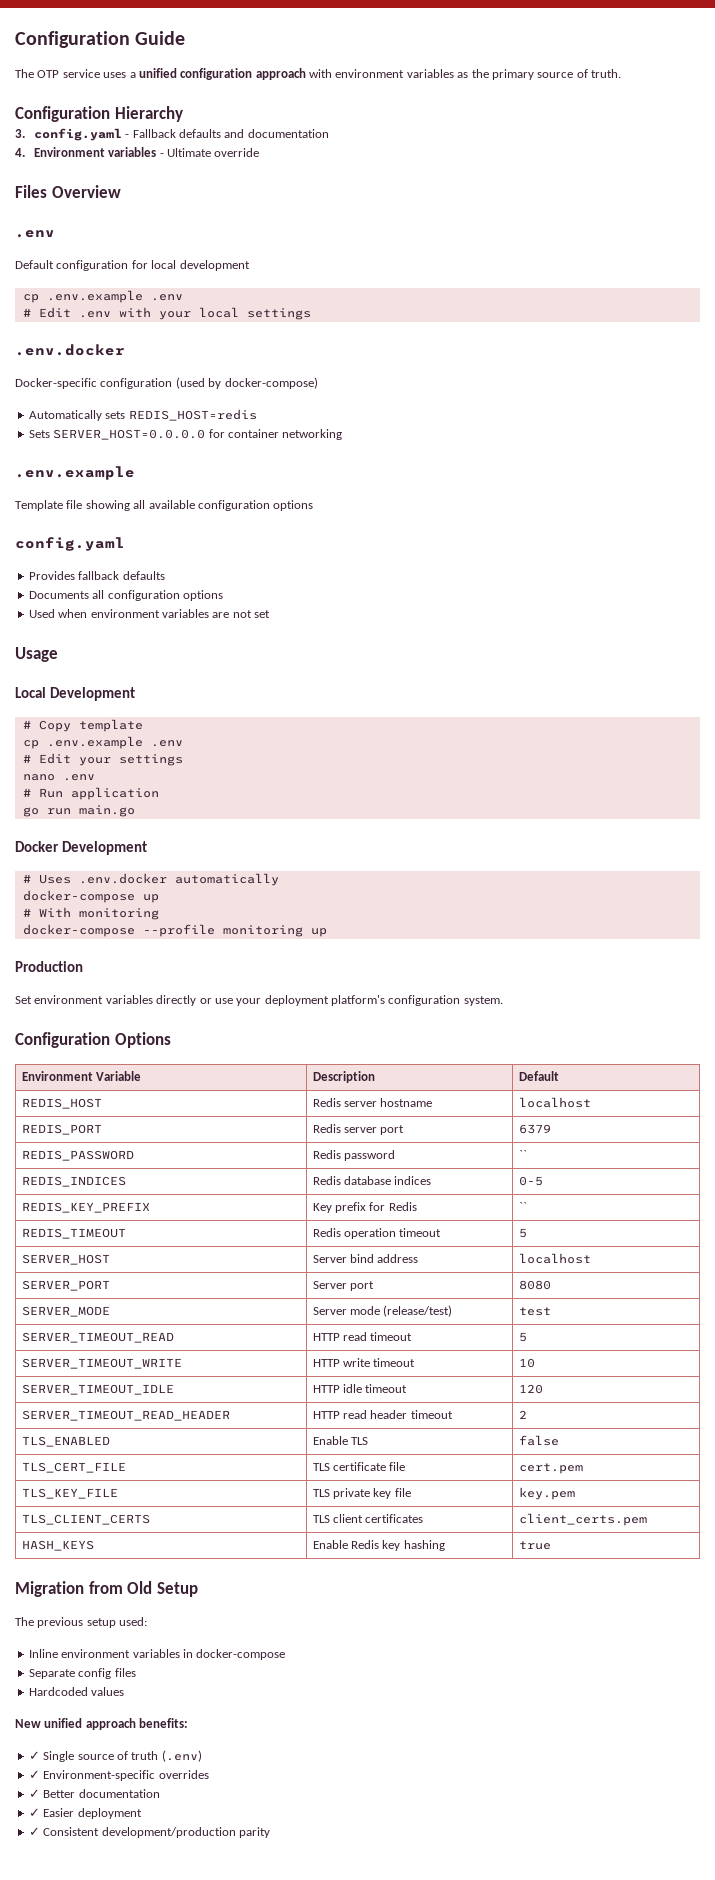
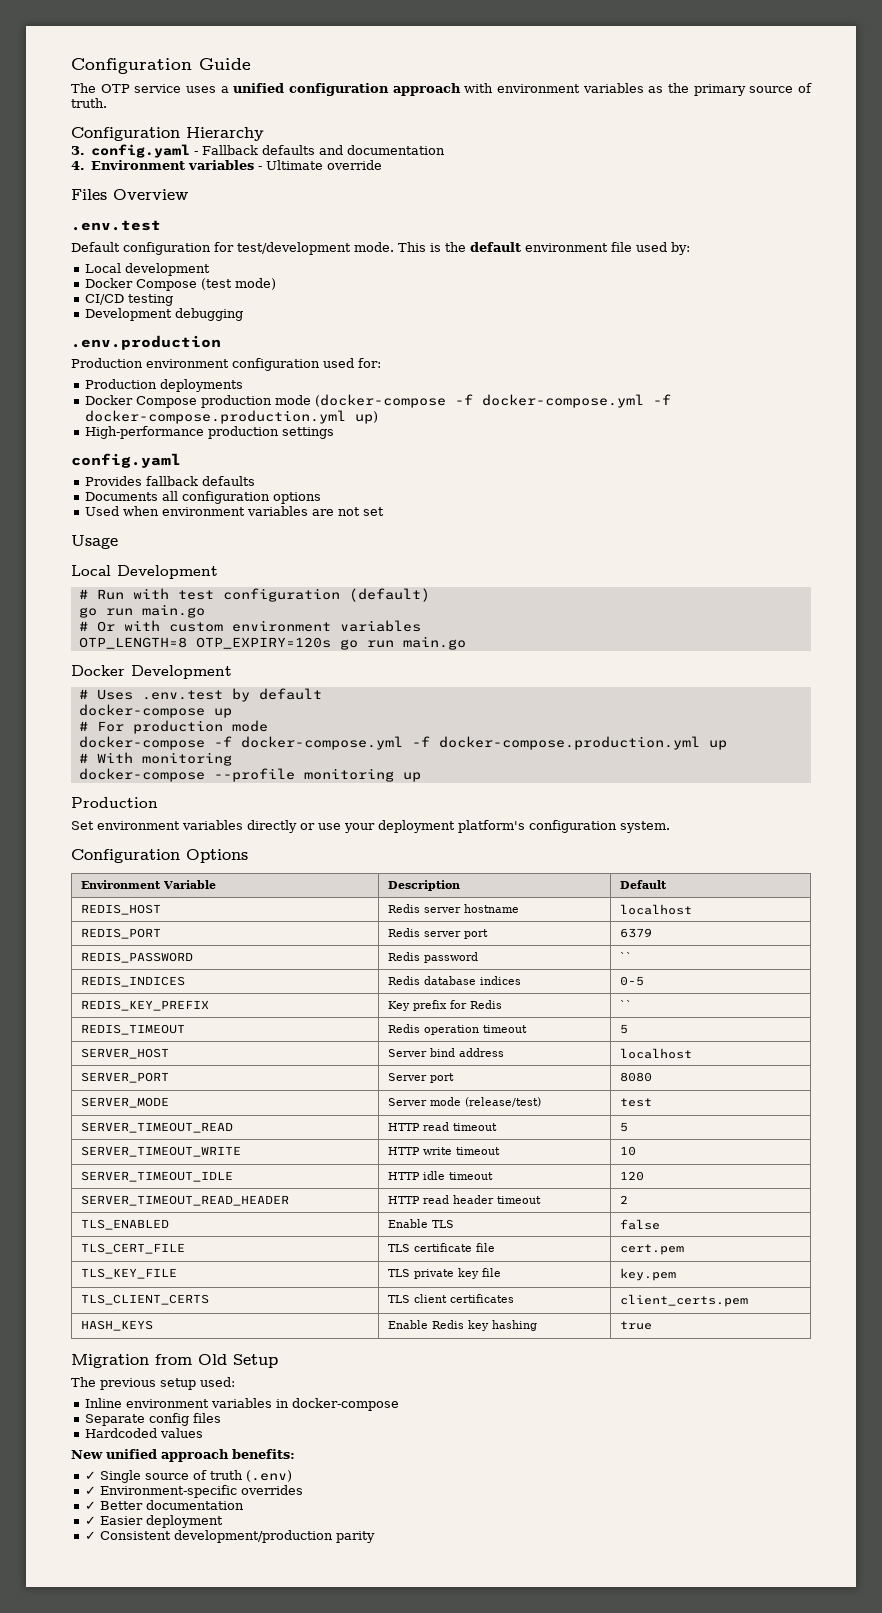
[15,230,55,238] .env -> [71,220,161,231] .env.test
[151,260,250,271] [22,290,183,303] [22,307,311,320] [15,344,125,356] [15,377,318,389] [28,409,257,421] [28,429,343,440] [15,466,135,480] [15,500,314,511] local development // cp .env.example .env // # Edit .env with your local settings // .env.docker // Docker-specific configuration (used by docker-compose) // Automatically sets REDIS_HOST=redis // Sets SERVER_HOST=0.0.0.0 for container networking // .env.example // Template file showing all available configuration options -> [237,242,690,255] [84,263,210,276] [84,278,276,291] [84,294,173,306] [84,308,243,321] [71,335,221,350] [71,358,381,371] [84,379,243,392] [84,394,671,408] [84,410,378,424] [84,426,334,439] test/development mode. This is the default environment file used by: // Local development // Docker Compose (test mode) // CI/CD testing // Development debugging // .env.production // Production environment configuration used for: // Production deployments // Docker Compose production mode (docker-compose -f docker-compose.yml -f docker-compose.production.yml up) // High-performance production settings
[38,719,143,732] [22,736,183,749] [22,753,183,766] [22,774,95,781] [22,787,159,800] Copy template // cp .env.example .env // # Edit your settings // nano .env // # Run application // -> [96,588,430,602] [78,604,205,618] [78,620,421,632] [78,637,331,649] Run with test configuration (default) // go run main.go // # Or with custom environment variables // OTP_LENGTH=8 OTP_EXPIRY=120s
[78,873,279,886] .env.docker automatically -> [141,688,322,702] .env.test by default
(159, 898) none -> [78,720,268,734] [78,736,727,750] // # For production mode // docker-compose -f docker-compose.yml -f docker-compose.production.yml up

